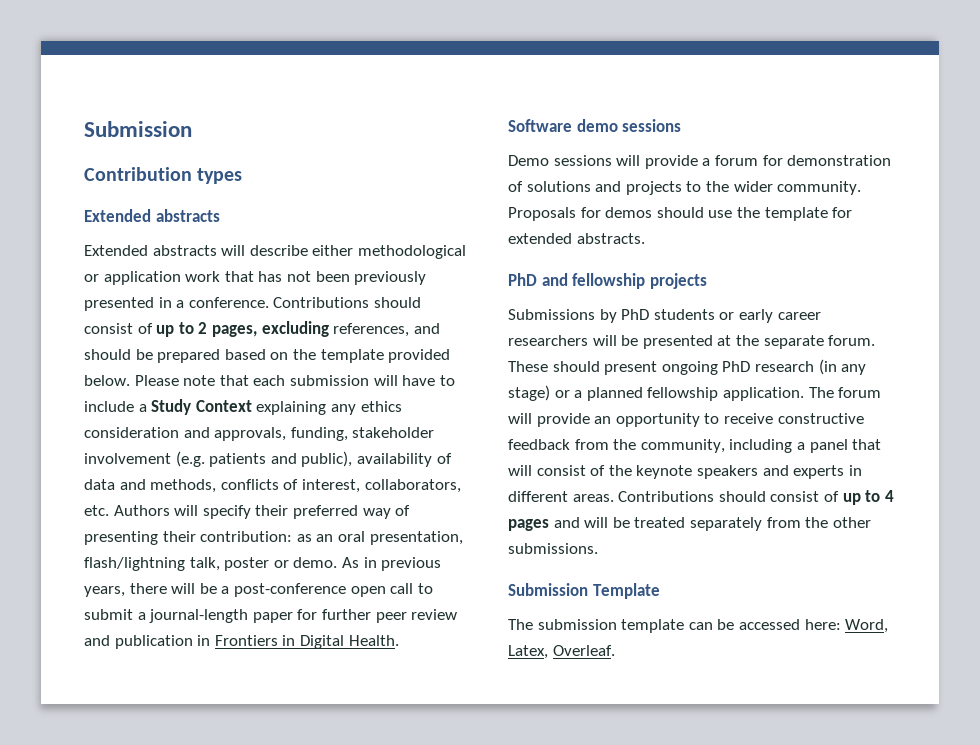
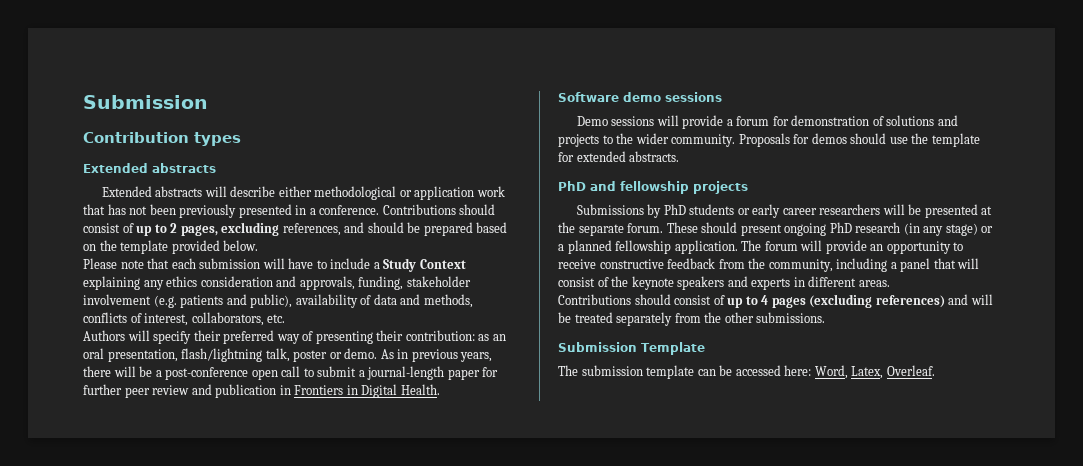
(130, 380) none -> (259, 245) //
(109, 510) none -> (286, 318) //
(614, 498) none -> (890, 283) //
(549, 525) none -> [809,294,945,308] (excluding references)

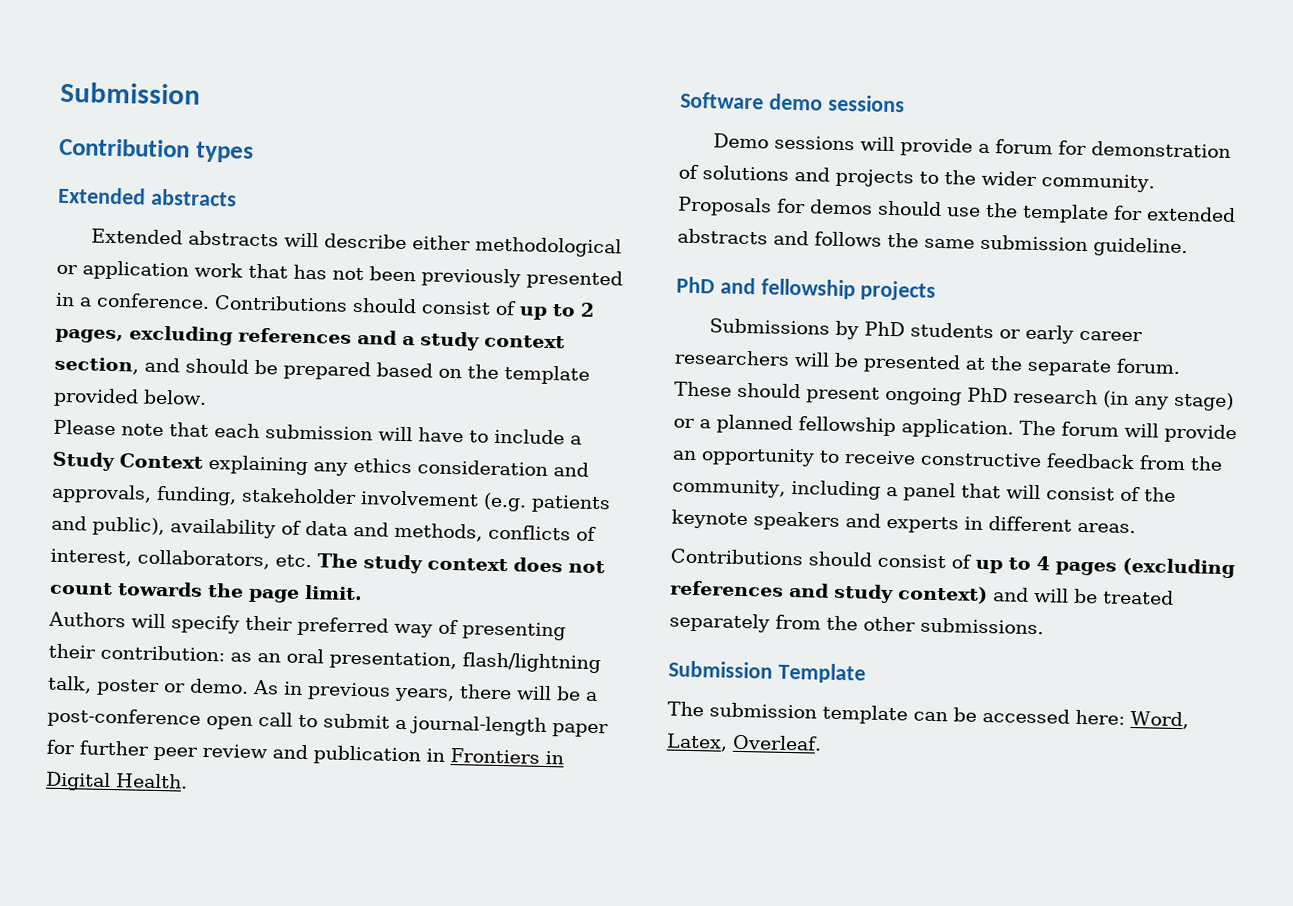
[282,223,341,236] references, -> [238,327,565,351] [54,356,139,375] references and a study context section,
(286, 318) none -> [317,553,605,574] [49,581,363,603] The study context does not count towards the page limit.
[629,151,680,162] abstracts. -> [677,228,1188,258] abstracts and follows the same submission guideline.
[875,295,945,308] references) -> [670,580,988,605] references and study context)

